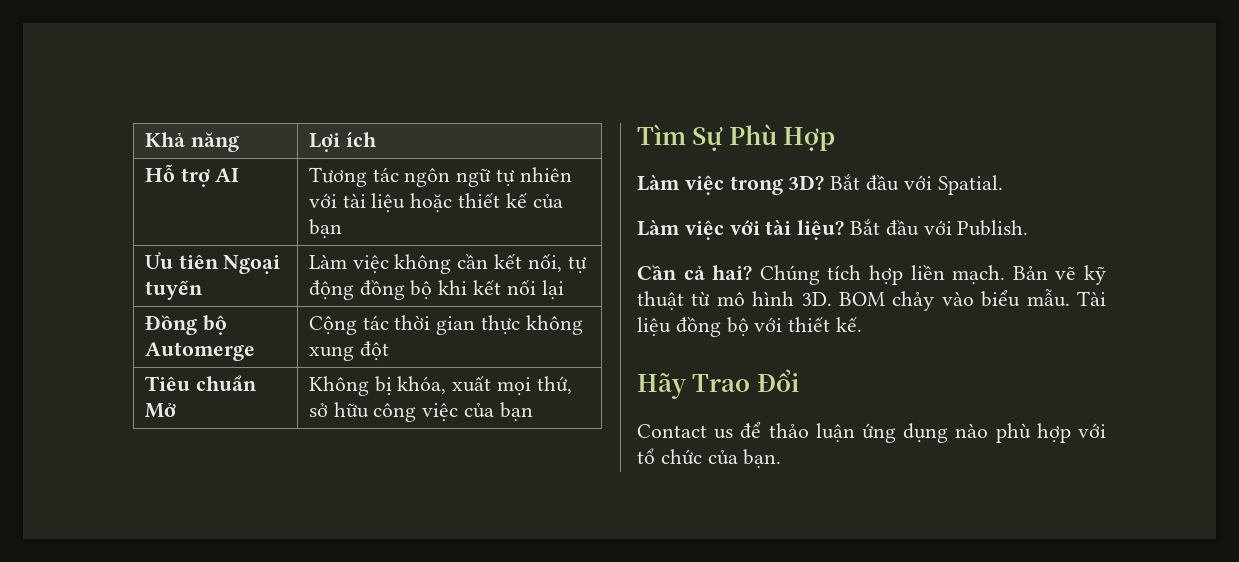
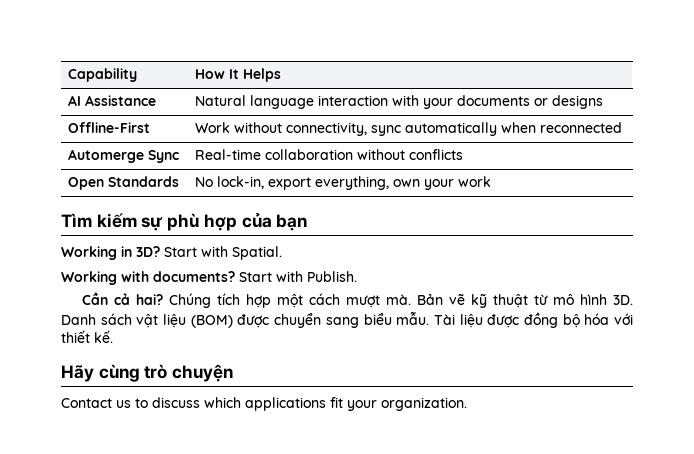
[144,132,239,152] [308,132,377,152] [144,164,240,187] [308,167,572,187] [308,193,563,213] [308,219,342,239] [144,252,281,274] [144,280,203,300] [308,254,587,274] [308,280,564,300] [144,315,227,335] [144,342,255,361] [308,315,583,335] [308,341,389,361] [144,375,257,391] [144,403,176,418] [308,376,572,396] [308,402,533,422] [637,124,836,151] [637,173,1003,195] [637,218,952,240] Khả năng | Lợi ích // Hỗ trợ AI | Tương tác ngôn ngữ tự nhiên với tài liệu hoặc thiết kế của bạn // Ưu tiên Ngoại tuyến | Làm việc không cần kết nối, tự động đồng bộ khi kết nối lại // Đồng bộ Automerge | Cộng tác thời gian thực không xung đột // Tiêu chuẩn Mở | Không bị khóa, xuất mọi thứ, sở hữu công việc của bạn // Tìm Sự Phù Hợp // Làm việc trong 3D? Bắt đầu với Spatial. // Làm việc với tài liệu? Bắt đầu với -> [68,68,138,82] [195,68,282,82] [68,95,157,106] [195,95,604,109] [68,122,151,133] [195,122,623,136] [68,149,180,163] [195,149,464,160] [68,176,180,190] [195,176,492,190] [61,213,308,231] [61,246,282,260] [61,271,303,285] Capability | How It Helps // AI Assistance | Natural language interaction with your documents or designs // Offline-First | Work without connectivity, sync automatically when reconnected // Automerge Sync | Real-time collaboration without conflicts // Open Standards | No lock-in, export everything, own your work // Tìm kiếm sự phù hợp của bạn // Working in 3D? Start with Spatial. // Working with documents? Start with
[910,265,1006,285] liền mạch. -> [277,293,412,308] một cách mượt mà.
[839,291,974,311] BOM chảy vào -> [61,312,359,328] Danh sách vật liệu (BOM) được chuyển sang
[675,317,749,337] đồng bộ -> [487,312,610,328] được đồng bộ hóa
[692,369,799,392] Trao Đổi -> [98,364,234,382] cùng trò chuyện
[740,422,1106,443] [637,448,782,469] để thảo luận ứng dụng nào phù hợp với tổ chức của bạn. -> [135,397,467,411] to discuss which applications fit your organization.

